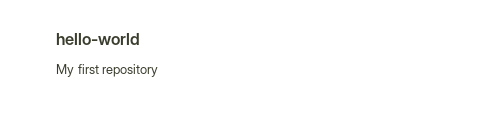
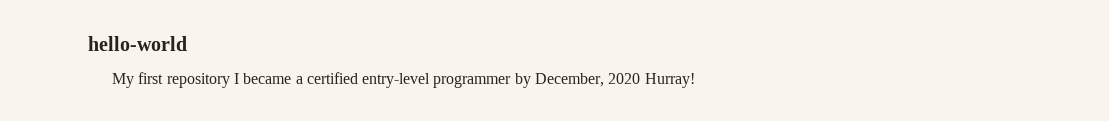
(159, 70) none -> [233,72,695,88] I became a certified entry-level programmer by December, 2020 Hurray!

